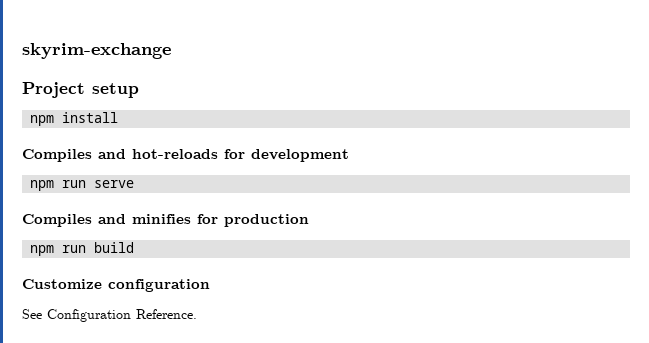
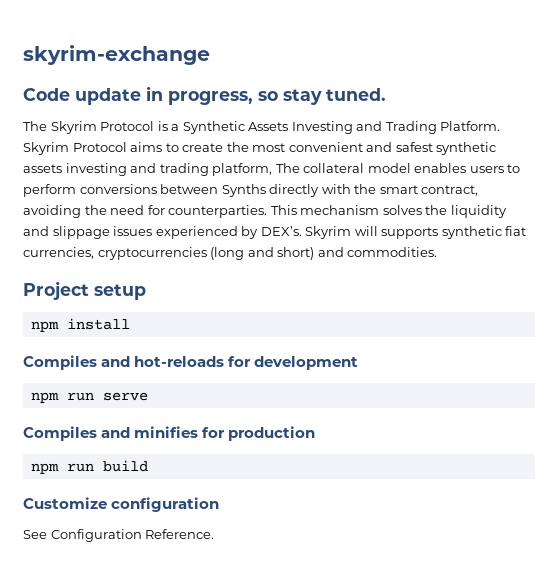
(171, 51) none -> [23,86,386,105] [23,121,501,134] [23,142,497,155] [23,163,521,176] [23,184,479,197] [23,205,507,218] [23,226,527,239] [23,247,438,260] // Code update in progress, so stay tuned. // The Skyrim Protocol is a Synthetic Assets Investing and Trading Platform. Skyrim Protocol aims to create the most convenient and safest synthetic assets investing and trading platform, The collateral model enables users to perform conversions between Synths directly with the smart contract, avoiding the need for counterparties. This mechanism solves the liquidity and slippage issues experienced by DEX’s. Skyrim will supports synthetic fiat currencies, cryptocurrencies (long and short) and commodities.

